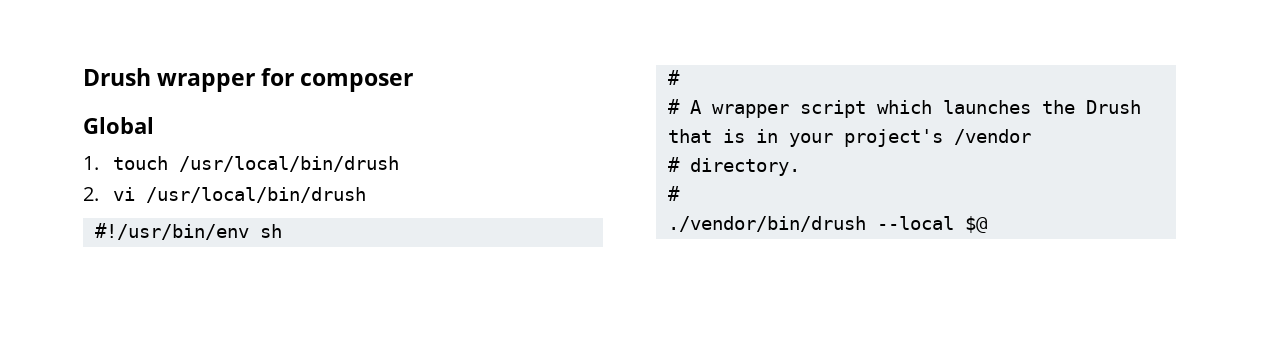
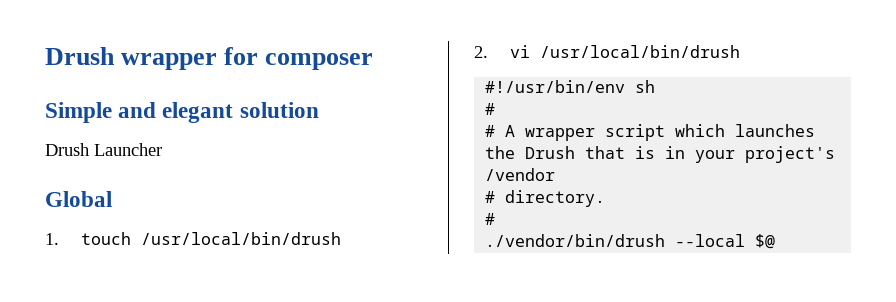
(414, 82) none -> [45,102,319,123] [45,143,162,156] // Simple and elegant solution // Drush Launcher

